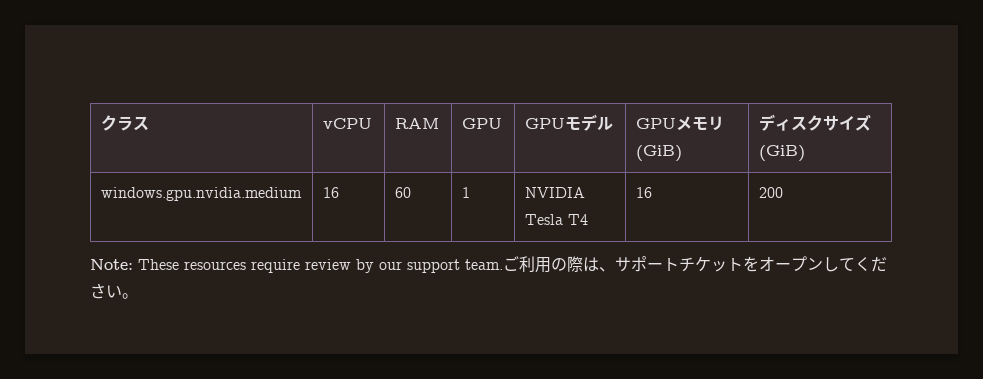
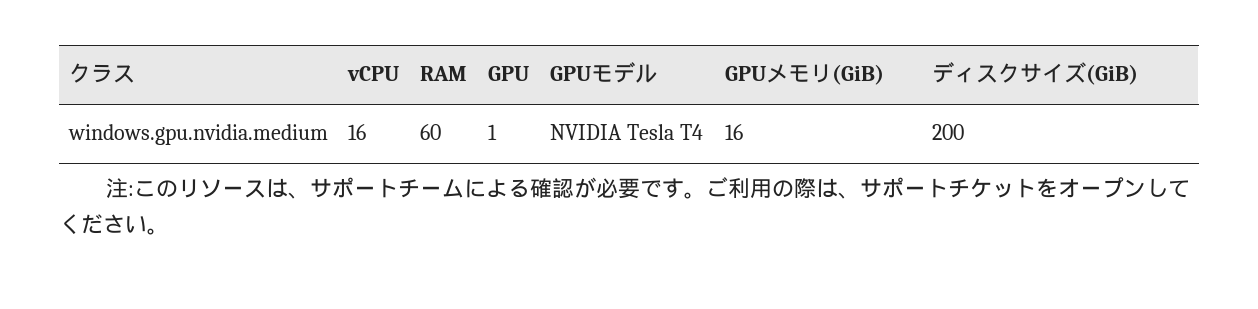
[90,259,503,273] Note: These resources require review by our support team. -> [106,177,707,199] 注:このリソースは、サポートチームによる確認が必要です。

